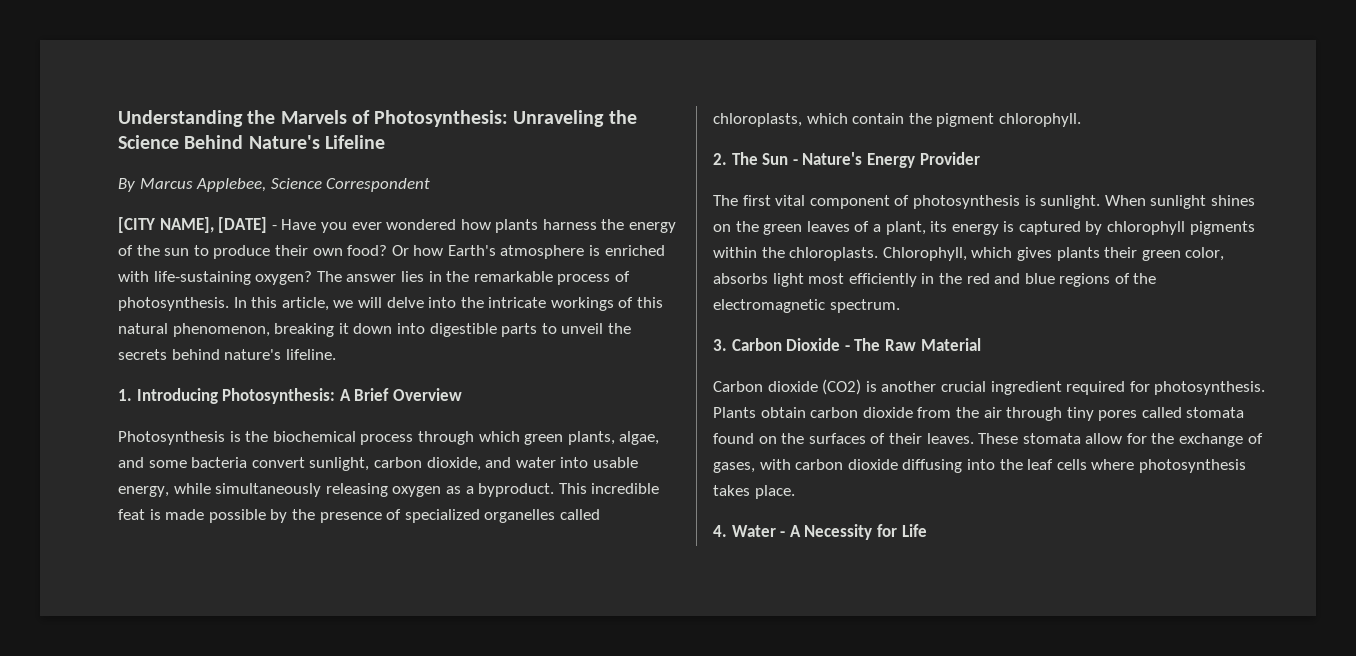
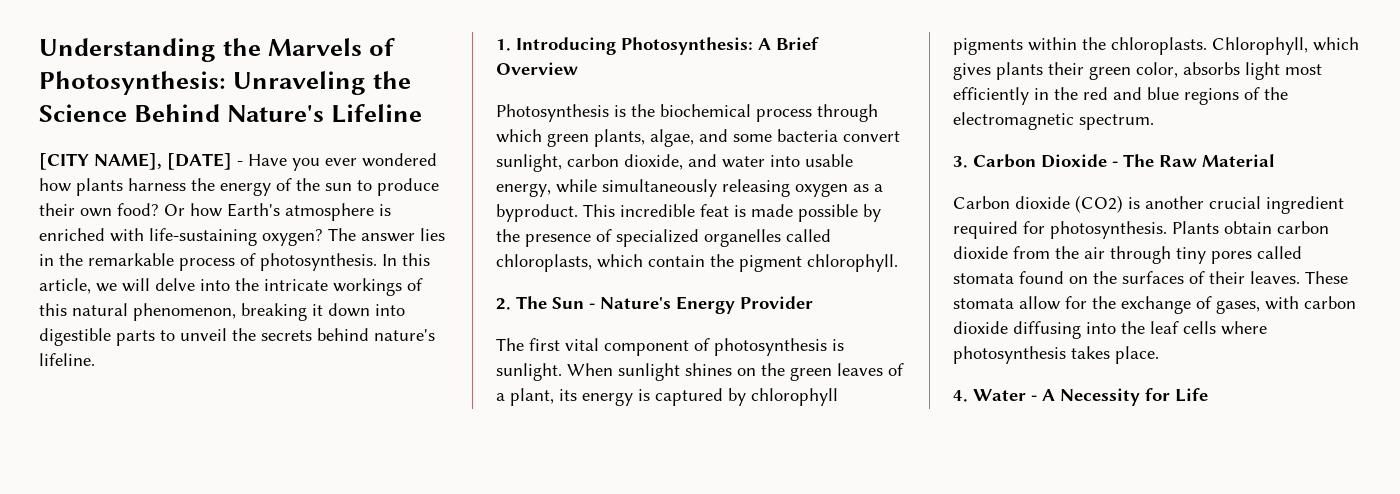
[118,178,431,192] // By Marcus Applebee, Science Correspondent -> (423, 113) none

